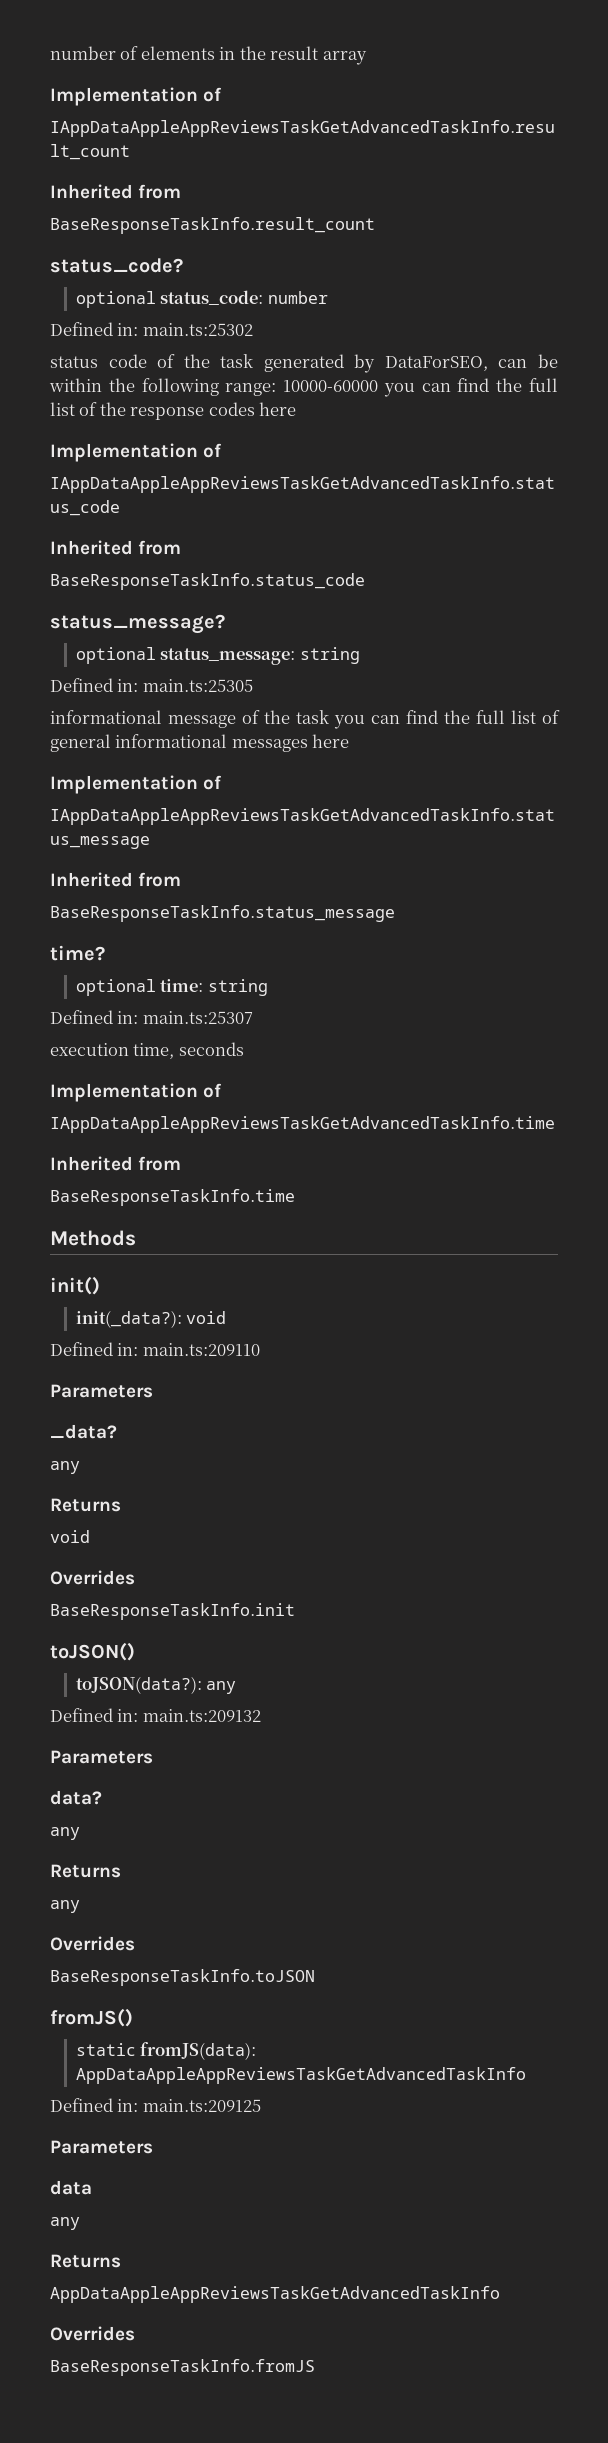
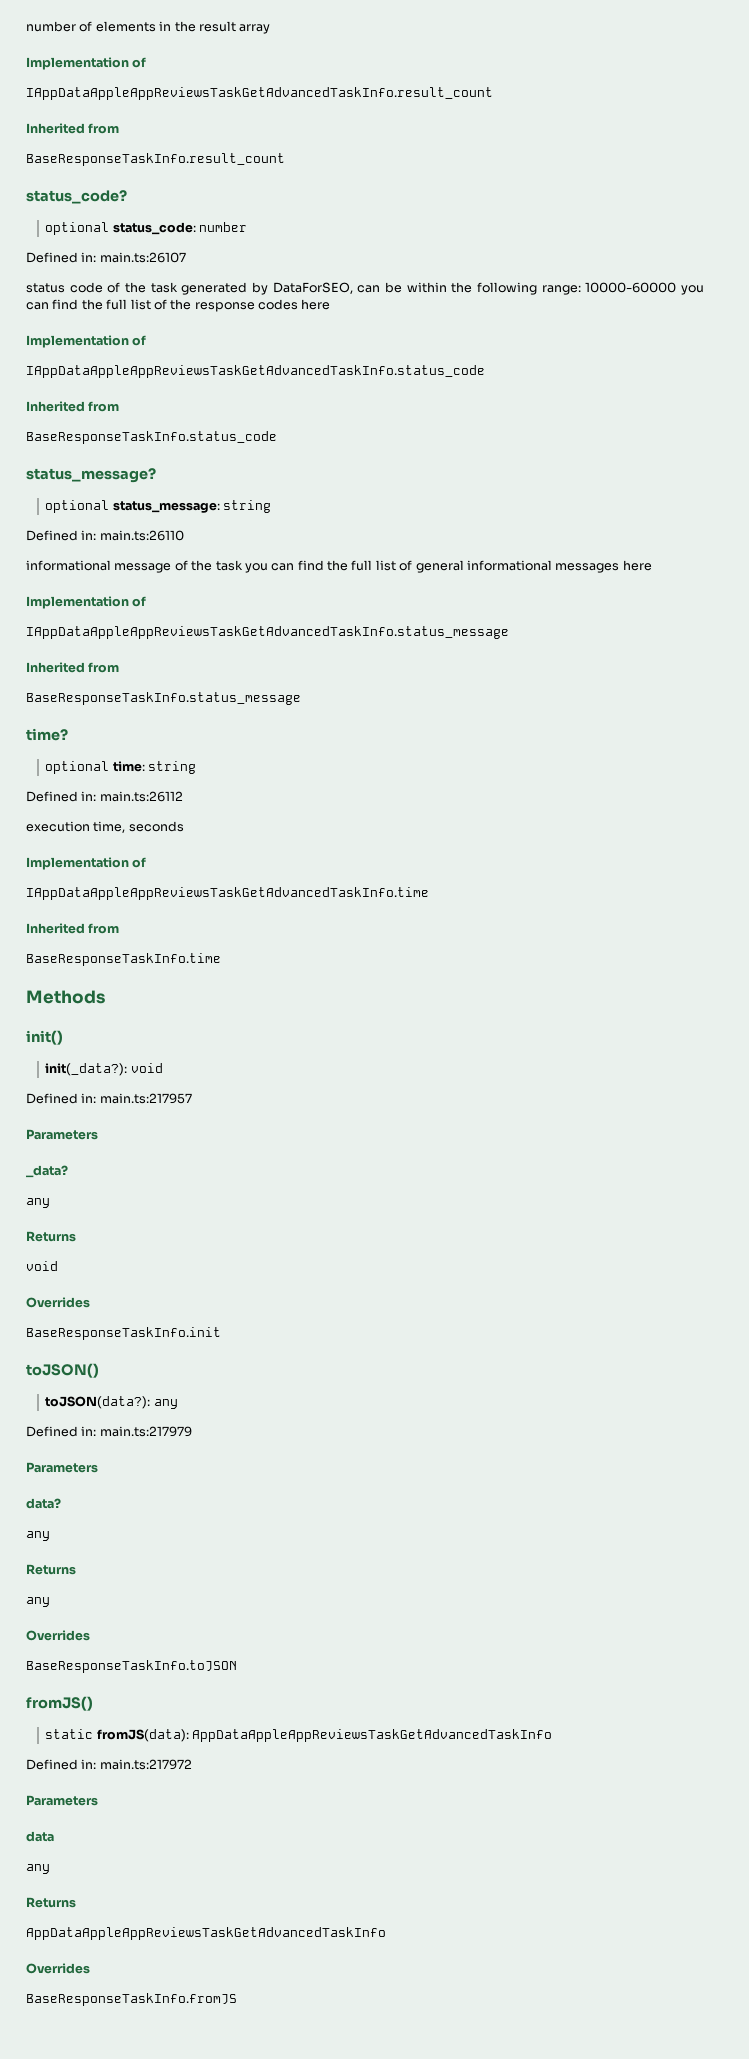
[142,323,253,336] main.ts:25302 -> [99,252,186,263] main.ts:26107
[142,679,253,692] main.ts:25305 -> [99,530,184,541] main.ts:26110
[142,1011,253,1024] main.ts:25307 -> [99,791,183,802] main.ts:26112
[142,1343,260,1356] main.ts:209110 -> [99,1093,192,1104] main.ts:217957
[142,1709,261,1722] main.ts:209132 -> [99,1426,192,1437] main.ts:217979
[142,2099,261,2112] main.ts:209125 -> [99,1759,192,1770] main.ts:217972

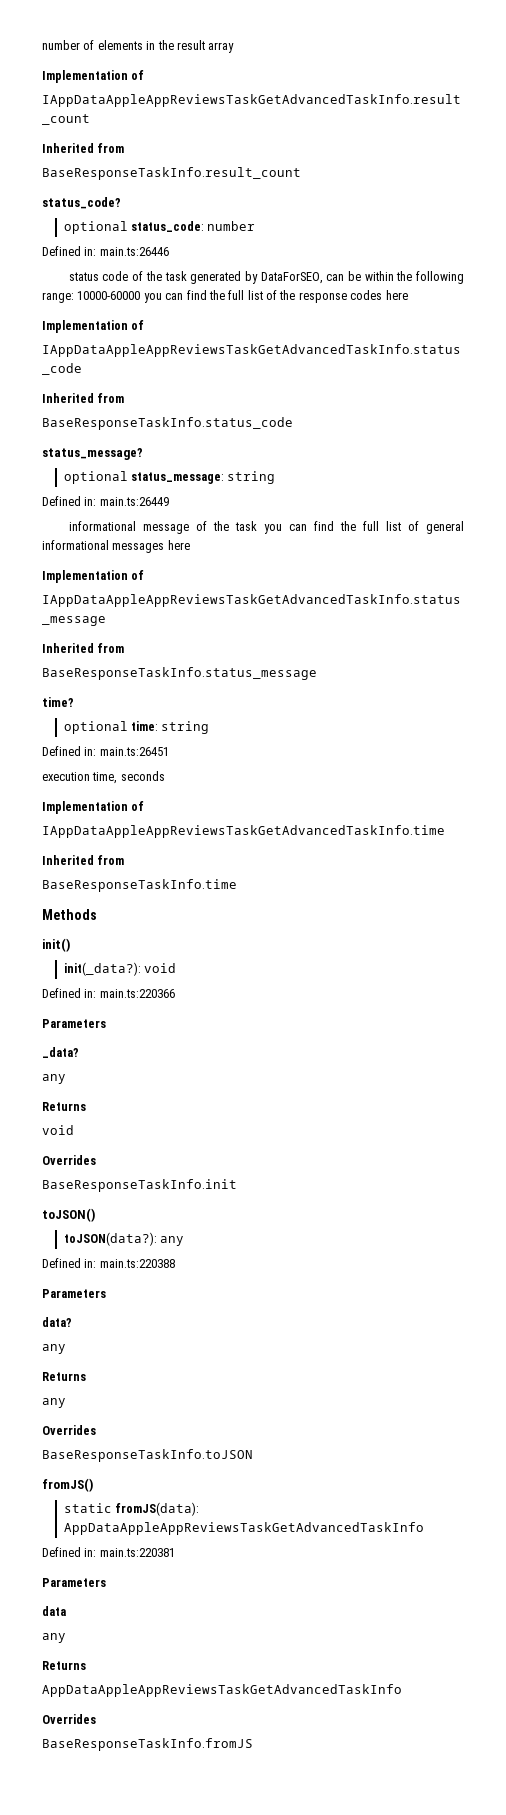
[99,252,186,263] main.ts:26107 -> [99,247,169,256] main.ts:26446
[99,530,184,541] main.ts:26110 -> [99,497,169,506] main.ts:26449
[99,791,183,802] main.ts:26112 -> [99,747,169,756] main.ts:26451
[99,1093,192,1104] main.ts:217957 -> [99,989,175,998] main.ts:220366
[99,1426,192,1437] main.ts:217979 -> [99,1259,175,1268] main.ts:220388
[99,1759,192,1770] main.ts:217972 -> [99,1548,175,1557] main.ts:220381

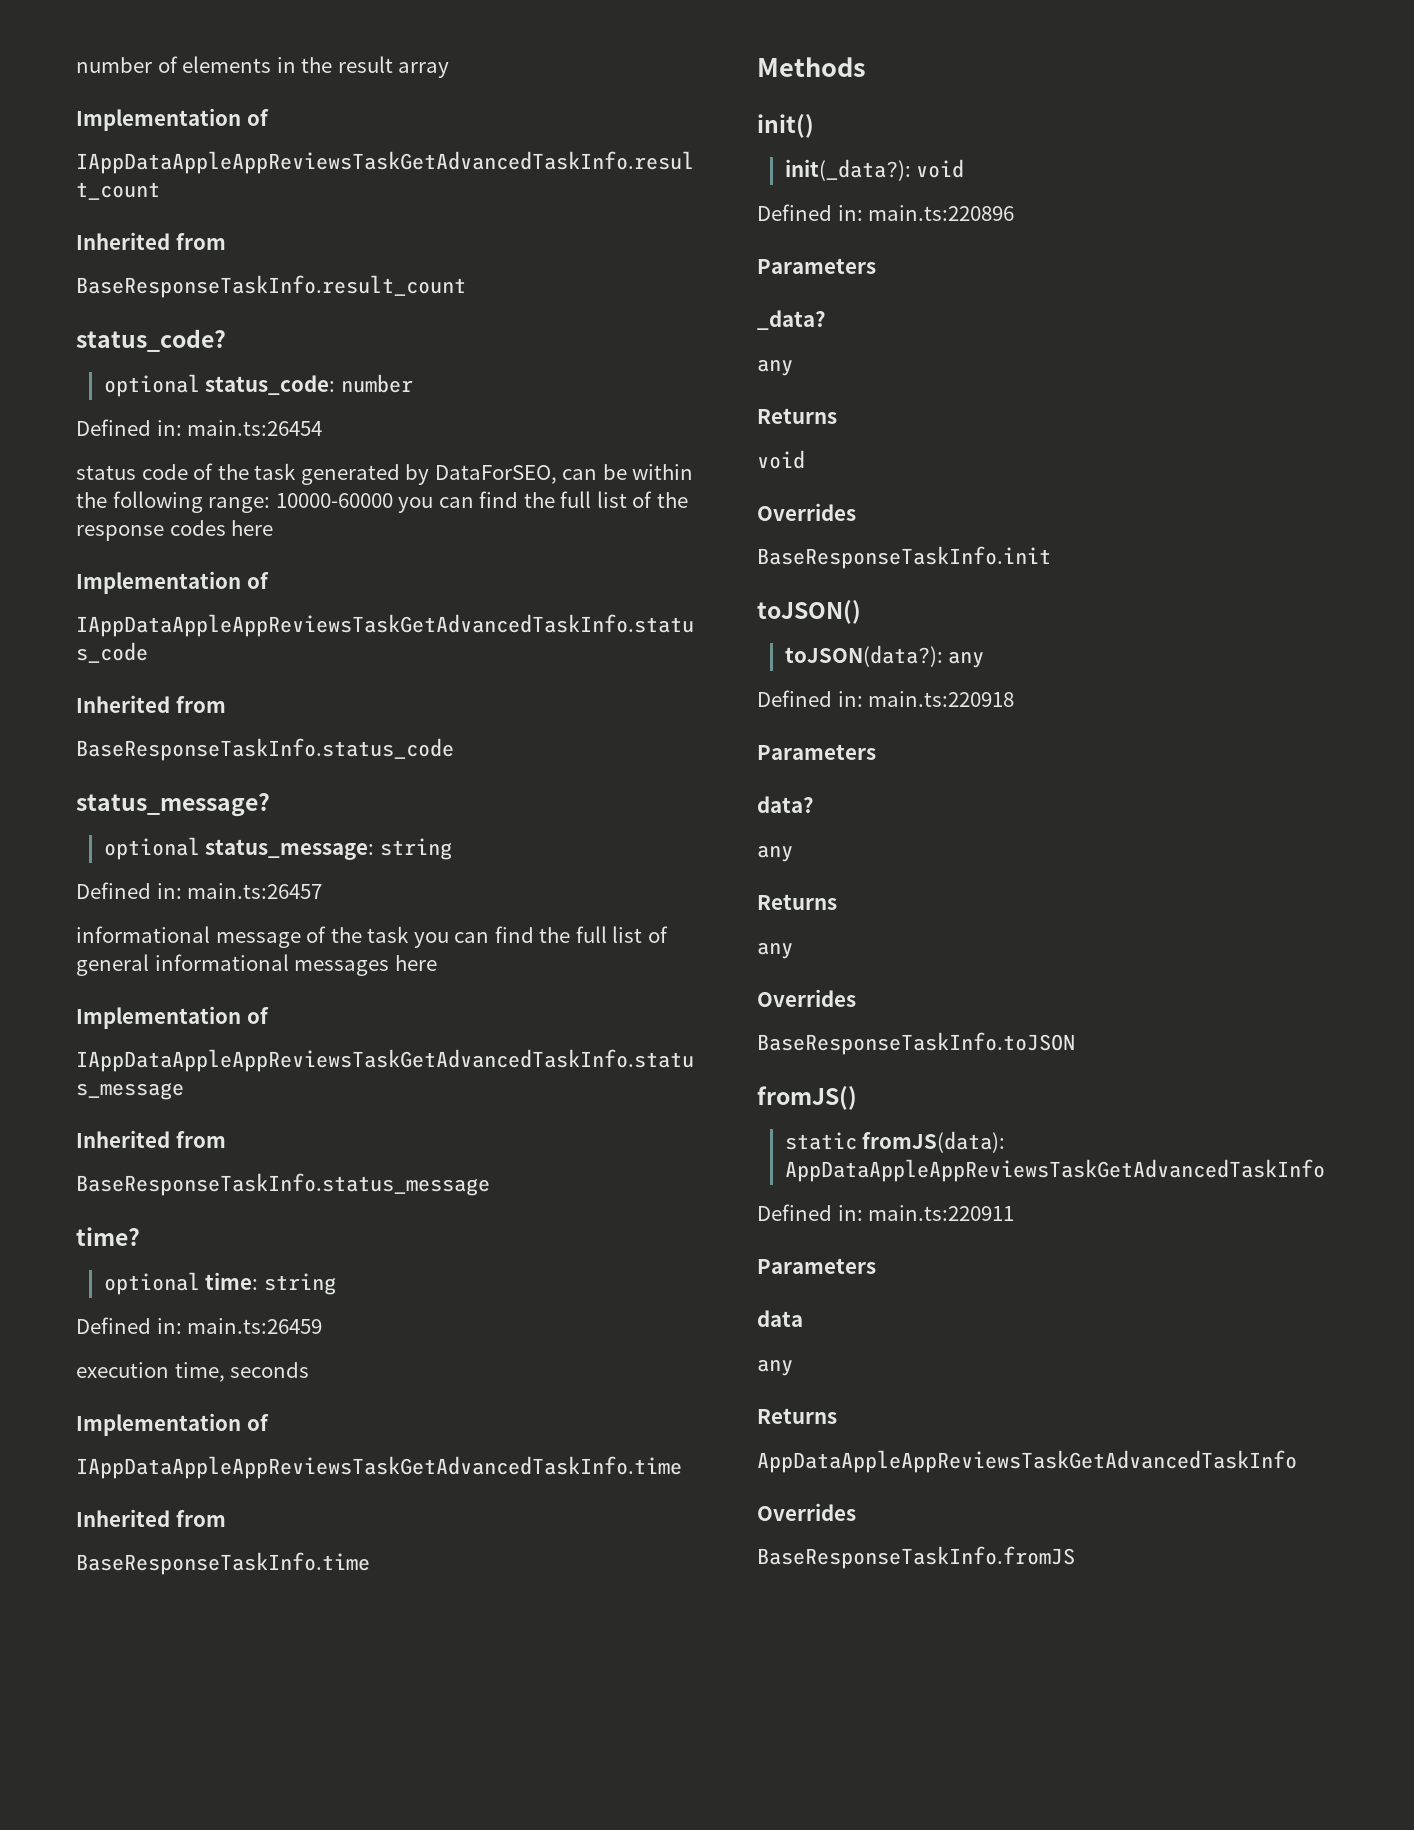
[99,247,169,256] main.ts:26446 -> [187,420,323,436] main.ts:26454
[99,497,169,506] main.ts:26449 -> [187,883,323,899] main.ts:26457
[99,747,169,756] main.ts:26451 -> [187,1318,323,1334] main.ts:26459
[99,989,175,998] main.ts:220366 -> [868,205,1015,221] main.ts:220896
[99,1259,175,1268] main.ts:220388 -> [868,691,1015,707] main.ts:220918
[99,1548,175,1557] main.ts:220381 -> [868,1205,1015,1221] main.ts:220911

